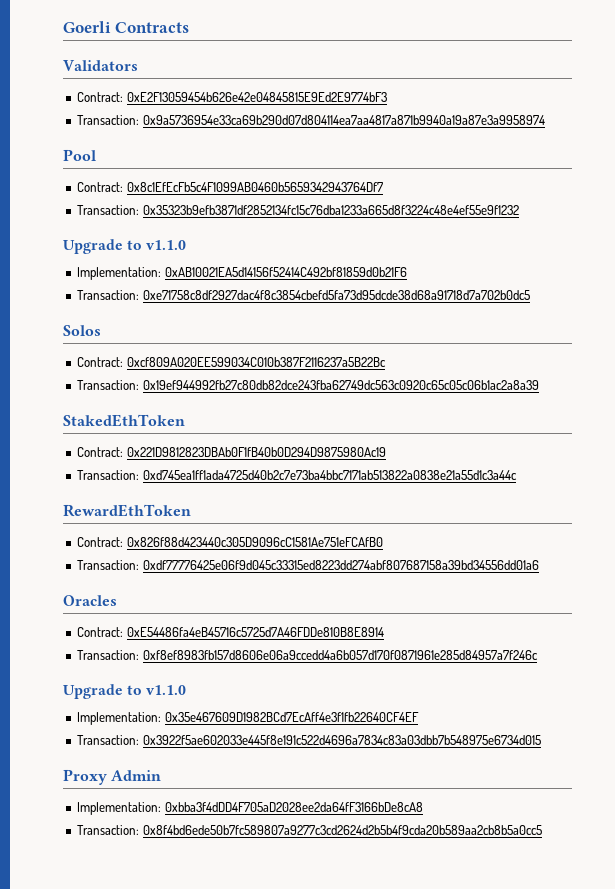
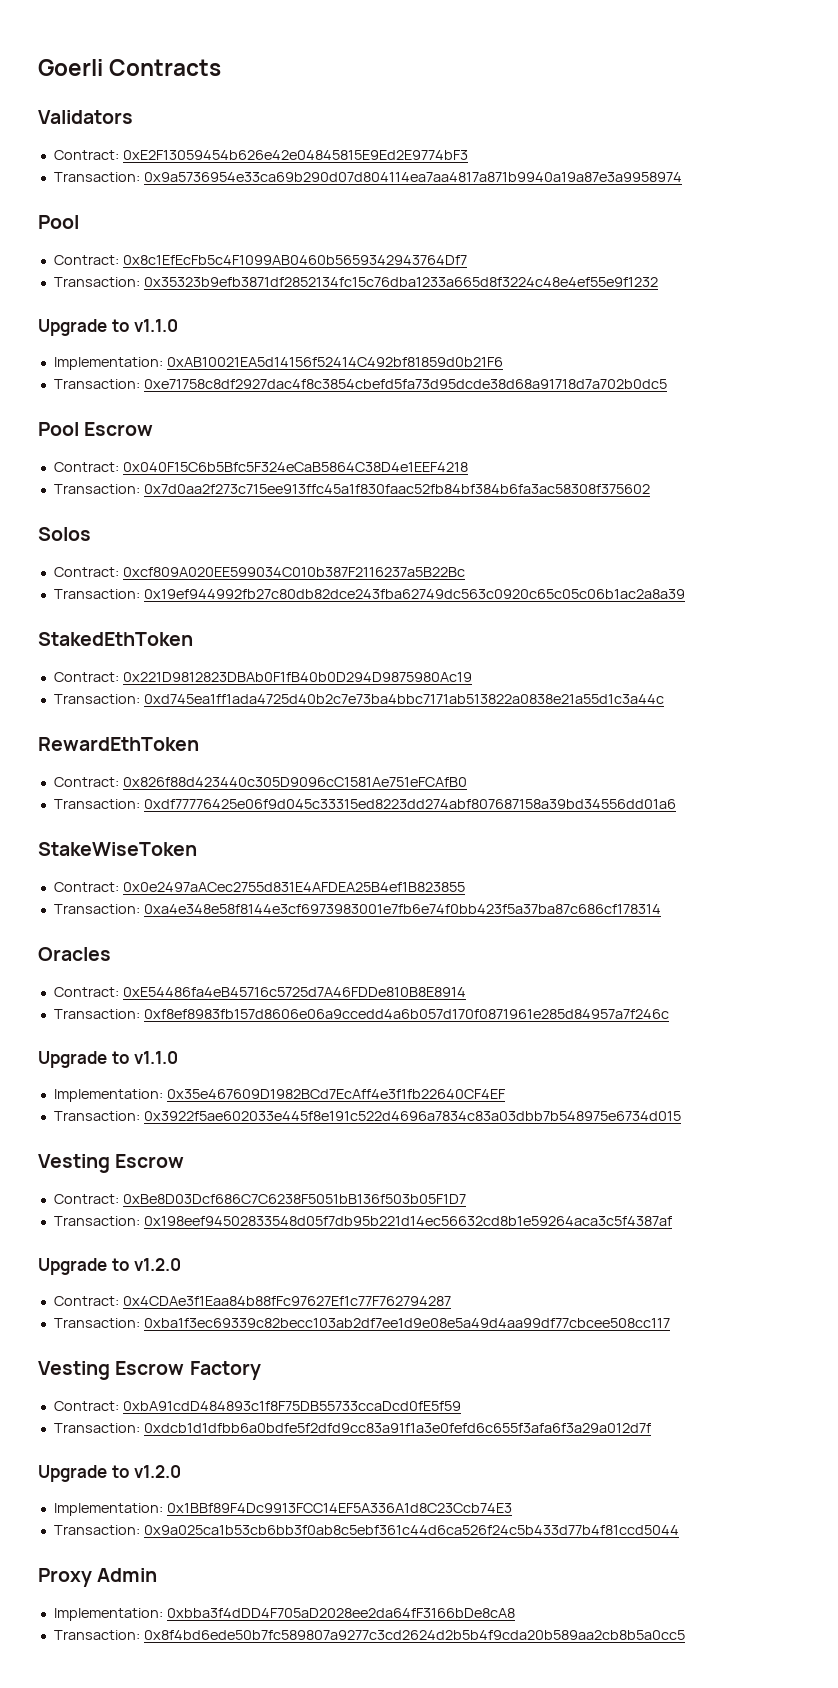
(530, 295) none -> [38,422,154,436] [53,462,468,472] [53,484,650,494] // Pool Escrow // Contract: 0x040F15C6b5Bfc5F324eCaB5864C38D4e1EEF4218 // Transaction: 0x7d0aa2f273c715ee913ffc45a1f830faac52fb84bf384b6fa3ac58308f375602
(539, 565) none -> [38,842,197,856] [53,882,465,892] [53,904,661,914] // StakeWiseToken // Contract: 0x0e2497aACec2755d831E4AFDEA25B4ef1B823855 // Transaction: 0xa4e348e58f8144e3cf6973983001e7fb6e74f0bb423f5a37ba87c686cf178314
(541, 740) none -> [38,1154,185,1173] [53,1194,466,1204] [53,1216,672,1226] [38,1258,182,1275] [53,1296,451,1306] [53,1318,670,1328] [38,1361,261,1380] [53,1401,461,1411] [53,1423,651,1433] [38,1465,182,1482] [53,1503,512,1516] [53,1525,679,1535] // Vesting Escrow // Contract: 0xBe8D03Dcf686C7C6238F5051bB136f503b05F1D7 // Transaction: 0x198eef94502833548d05f7db95b221d14ec56632cd8b1e59264aca3c5f4387af // Upgrade to v1.2.0 // Contract: 0x4CDAe3f1Eaa84b88fFc97627Ef1c77F762794287 // Transaction: 0xba1f3ec69339c82becc103ab2df7ee1d9e08e5a49d4aa99df77cbcee508cc117 // Vesting Escrow Factory // Contract: 0xbA91cdD484893c1f8F75DB55733ccaDcd0fE5f59 // Transaction: 0xdcb1d1dfbb6a0bdfe5f2dfd9cc83a91f1a3e0fefd6c655f3afa6f3a29a012d7f // Upgrade to v1.2.0 // Implementation: 0x1BBf89F4Dc9913FCC14EF5A336A1d8C23Ccb74E3 // Transaction: 0x9a025ca1b53cb6bb3f0ab8c5ebf361c44d6ca526f24c5b433d77b4f81ccd5044

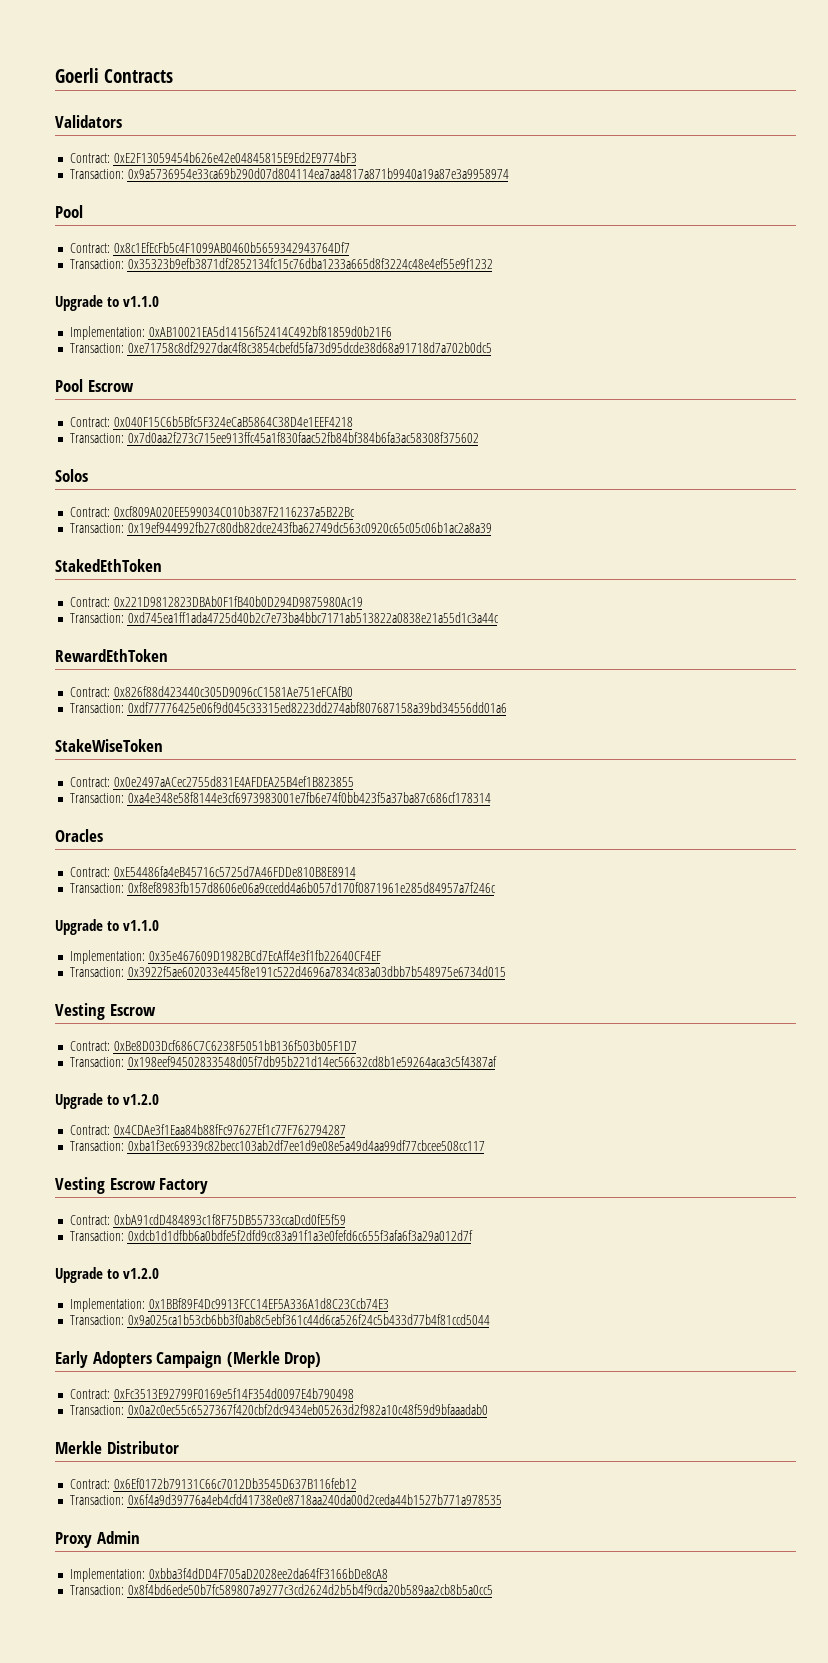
(679, 1530) none -> [55,1351,322,1368] [69,1388,354,1399] [69,1404,488,1415] [55,1441,179,1454] [69,1478,357,1489] [69,1494,502,1505] // Early Adopters Campaign (Merkle Drop) // Contract: 0xFc3513E92799F0169e5f14F354d0097E4b790498 // Transaction: 0x0a2c0ec55c6527367f420cbf2dc9434eb05263d2f982a10c48f59d9bfaaadab0 // Merkle Distributor // Contract: 0x6Ef0172b79131C66c7012Db3545D637B116feb12 // Transaction: 0x6f4a9d39776a4eb4cfd41738e0e8718aa240da00d2ceda44b1527b771a978535

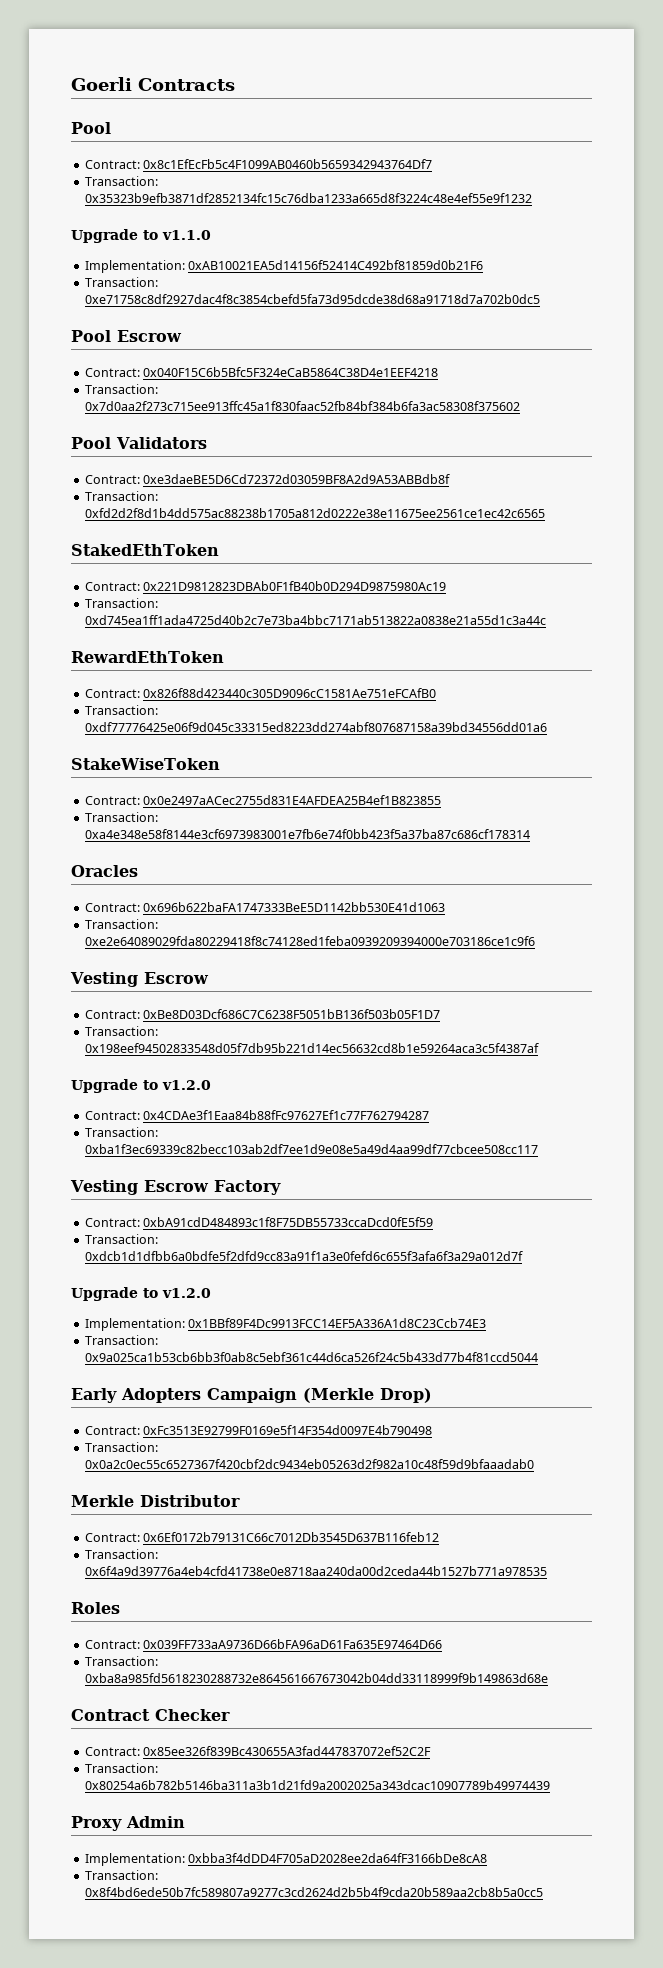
[55,115,122,128] [69,152,357,163] [69,168,509,179] // Validators // Contract: 0xE2F13059454b626e42e04845815E9Ed2E9774bF3 // Transaction: 0x9a5736954e33ca69b290d07d804114ea7aa4817a871b9940a19a87e3a9958974 -> (235, 84) none
[55,469,88,482] [69,506,355,517] [69,522,492,533] Solos // Contract: 0xcf809A020EE599034C010b387F2116237a5B22Bc // Transaction: 0x19ef944992fb27c80db82dce243fba62749dc563c0920c65c05c06b1ac2a8a39 -> [71,437,207,449] [84,474,451,484] [84,491,158,501] [84,508,545,518] Pool Validators // Contract: 0xe3daeBE5D6Cd72372d03059BF8A2d9A53ABBdb8f // Transaction: 0xfd2d2f8d1b4dd575ac88238b1705a812d0222e38e11675ee2561ce1ec42c6565
[113,866,356,877] [69,882,496,893] [55,919,160,935] [69,950,381,964] [69,966,506,977] 0xE54486fa4eB45716c5725d7A46FDDe810B8E8914 // Transaction: 0xf8ef8983fb157d8606e06a9ccedd4a6b057d170f0871961e285d84957a7f246c // Upgrade to v1.1.0 // Implementation: 0x35e467609D1982BCd7EcAff4e3f1fb22640CF4EF // Transaction: 0x3922f5ae602033e445f8e191c522d4696a7834c83a03dbb7b548975e6734d015 -> [143,902,446,912] [84,919,158,929] [84,936,535,946] 0x696b622baFA1747333BeE5D1142bb530E41d1063 // Transaction: 0xe2e64089029fda80229418f8c74128ed1feba0939209394000e703186ce1c9f6
(502, 1499) none -> [71,1602,120,1614] [84,1639,443,1649] [84,1656,158,1666] [84,1673,548,1683] [71,1709,230,1721] [84,1746,432,1756] [84,1763,158,1773] [84,1780,550,1790] // Roles // Contract: 0x039FF733aA9736D66bFA96aD61Fa635E97464D66 // Transaction: 0xba8a985fd5618230288732e864561667673042b04dd33118999f9b149863d68e // Contract Checker // Contract: 0x85ee326f839Bc430655A3fad447837072ef52C2F // Transaction: 0x80254a6b782b5146ba311a3b1d21fd9a2002025a343dcac10907789b49974439

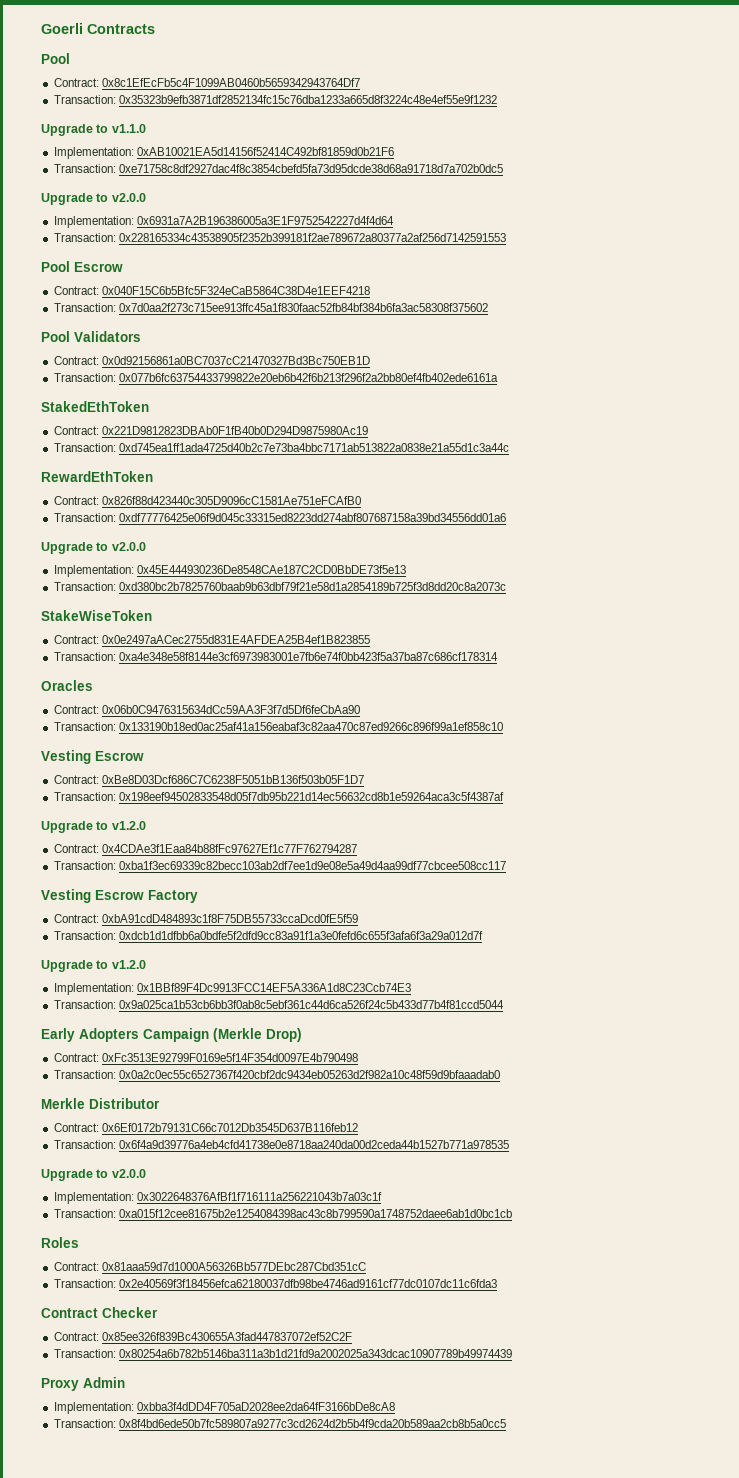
(540, 299) none -> [41,193,146,205] [53,216,394,228] [53,233,506,242] // Upgrade to v2.0.0 // Implementation: 0x6931a7A2B196386005a3E1F9752542227d4f4d64 // Transaction: 0x228165334c43538905f2352b399181f2ae789672a80377a2af256d7142591553
[143,474,451,484] [84,491,158,501] [84,508,545,518] 0xe3daeBE5D6Cd72372d03059BF8A2d9A53ABBdb8f // Transaction: 0xfd2d2f8d1b4dd575ac88238b1705a812d0222e38e11675ee2561ce1ec42c6565 -> [101,356,370,365] [53,373,498,382] 0x0d92156861a0BC7037cC21470327Bd3Bc750EB1D // Transaction: 0x077b6fc63754433799822e20eb6b42f6b213f296f2a2bb80ef4fb402ede6161a
(547, 727) none -> [41,542,146,554] [53,565,406,577] [53,582,506,591] // Upgrade to v2.0.0 // Implementation: 0x45E444930236De8548CAe187C2CD0BbDE73f5e13 // Transaction: 0xd380bc2b7825760baab9b63dbf79f21e58d1a2854189b725f3d8dd20c8a2073c
[143,902,446,912] [84,919,158,929] [84,936,535,946] 0x696b622baFA1747333BeE5D1142bb530E41d1063 // Transaction: 0xe2e64089029fda80229418f8c74128ed1feba0939209394000e703186ce1c9f6 -> [101,705,360,714] [53,722,503,731] 0x06b0C9476315634dCc59AA3F3f7d5Df6feCbAa90 // Transaction: 0x133190b18ed0ac25af41a156eabaf3c82aa470c87ed9266c896f99a1ef858c10
(547, 1571) none -> [41,1169,146,1181] [53,1192,382,1204] [53,1209,512,1218] // Upgrade to v2.0.0 // Implementation: 0x3022648376AfBf1f716111a256221043b7a03c1f // Transaction: 0xa015f12cee81675b2e1254084398ac43c8b799590a1748752daee6ab1d0bc1cb
[143,1639,443,1649] [84,1656,158,1666] [84,1673,548,1683] 0x039FF733aA9736D66bFA96aD61Fa635E97464D66 // Transaction: 0xba8a985fd5618230288732e864561667673042b04dd33118999f9b149863d68e -> [101,1262,366,1271] [53,1279,497,1288] 0x81aaa59d7d1000A56326Bb577DEbc287Cbd351cC // Transaction: 0x2e40569f3f18456efca62180037dfb98be4746ad9161cf77dc0107dc11c6fda3

